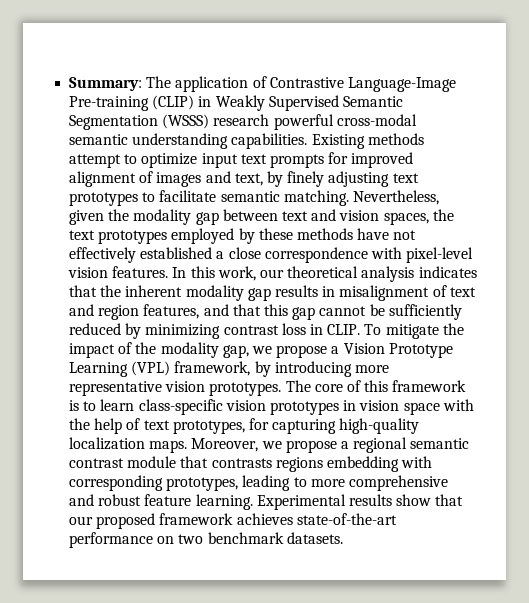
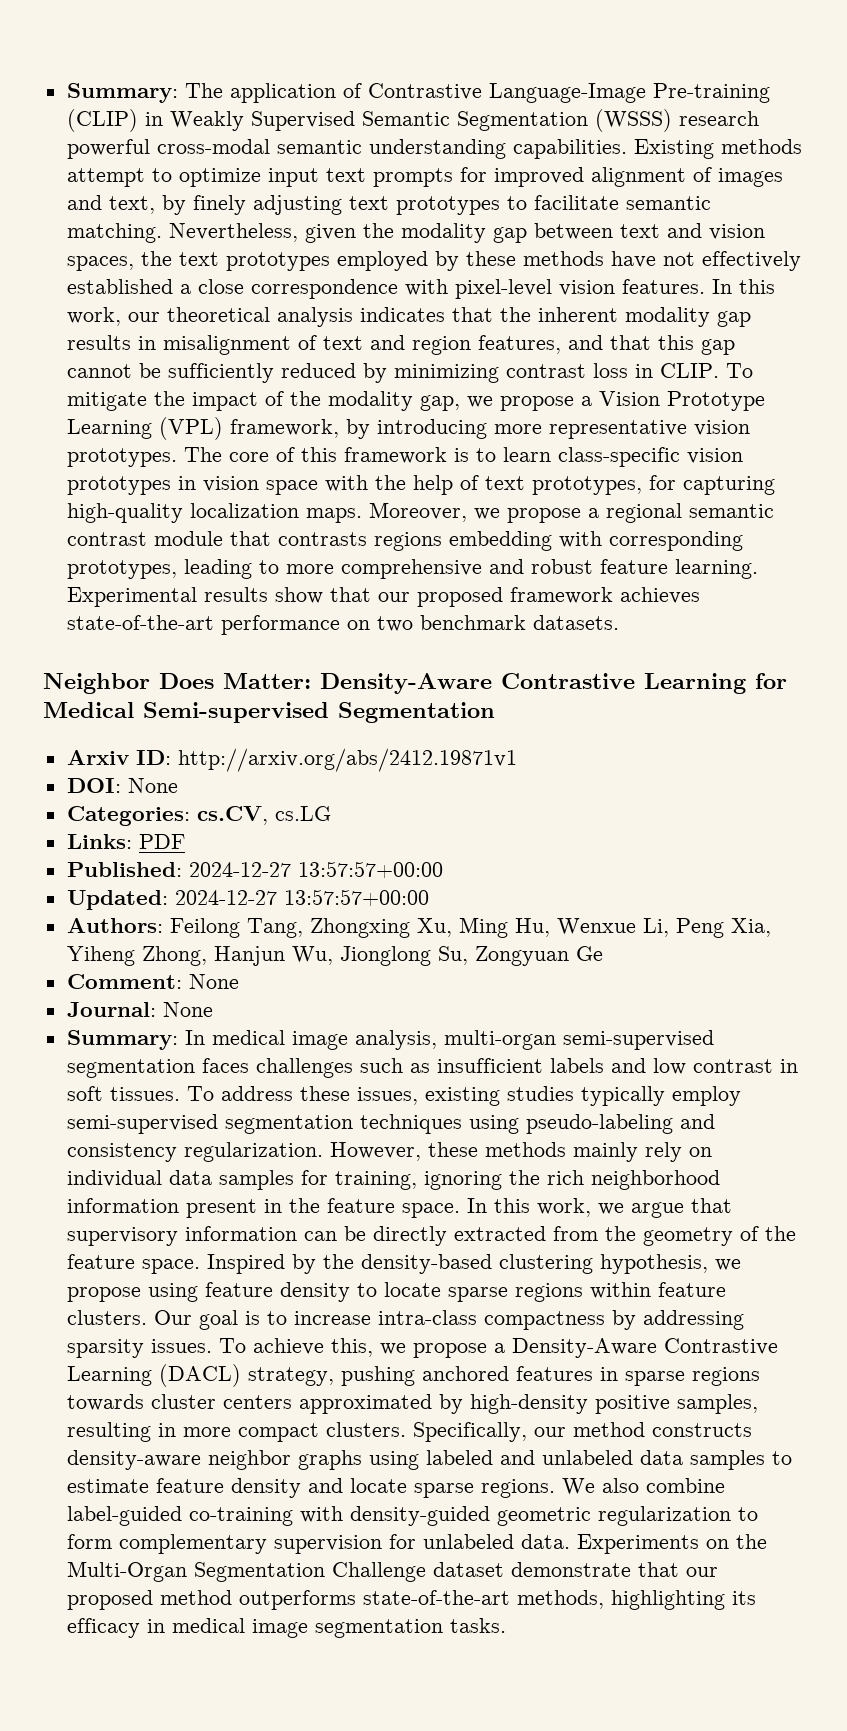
(343, 538) none -> [43,673,787,694] [43,702,495,723] [66,748,517,772] [66,778,178,793] [66,806,331,826] [66,834,185,849] [66,861,443,878] [66,889,429,910] [66,917,771,938] [66,946,603,966] [66,974,239,989] [66,1002,213,1017] [66,1030,714,1050] [66,1058,798,1078] [66,1086,741,1106] [66,1114,715,1134] [66,1142,712,1162] [66,1170,720,1190] [66,1198,732,1218] [66,1226,796,1246] [66,1254,741,1274] [66,1282,726,1302] [66,1310,744,1330] [66,1338,778,1358] [66,1364,760,1387] [66,1394,758,1414] [66,1422,752,1442] [66,1450,792,1470] [66,1478,725,1498] [66,1506,758,1526] [66,1534,767,1554] [66,1561,718,1582] [66,1590,756,1610] [66,1618,506,1638] // Neighbor Does Matter: Density-Aware Contrastive Learning for Medical Semi-supervised Segmentation // Arxiv ID: http://arxiv.org/abs/2412.19871v1 // DOI: None // Categories: cs.CV, cs.LG // Links: PDF // Published: 2024-12-27 13:57:57+00:00 // Updated: 2024-12-27 13:57:57+00:00 // Authors: Feilong Tang, Zhongxing Xu, Ming Hu, Wenxue Li, Peng Xia, Yiheng Zhong, Hanjun Wu, Jionglong Su, Zongyuan Ge // Comment: None // Journal: None // Summary: In medical image analysis, multi-organ semi-supervised segmentation faces challenges such as insufficient labels and low contrast in soft tissues. To address these issues, existing studies typically employ semi-supervised segmentation techniques using pseudo-labeling and consistency regularization. However, these methods mainly rely on individual data samples for training, ignoring the rich neighborhood information present in the feature space. In this work, we argue that supervisory information can be directly extracted from the geometry of the feature space. Inspired by the density-based clustering hypothesis, we propose using feature density to locate sparse regions within feature clusters. Our goal is to increase intra-class compactness by addressing sparsity issues. To achieve this, we propose a Density-Aware Contrastive Learning (DACL) strategy, pushing anchored features in sparse regions towards cluster centers approximated by high-density positive samples, resulting in more compact clusters. Specifically, our method constructs density-aware neighbor graphs using labeled and unlabeled data samples to estimate feature density and locate sparse regions. We also combine label-guided co-training with density-guided geometric regularization to form complementary supervision for unlabeled data. Experiments on the Multi-Organ Segmentation Challenge dataset demonstrate that our proposed method outperforms state-of-the-art methods, highlighting its efficacy in medical image segmentation tasks.

